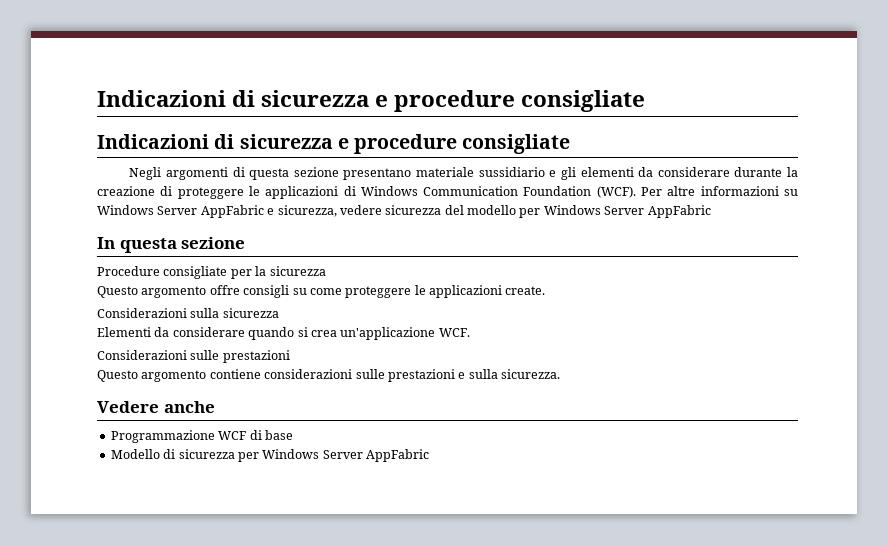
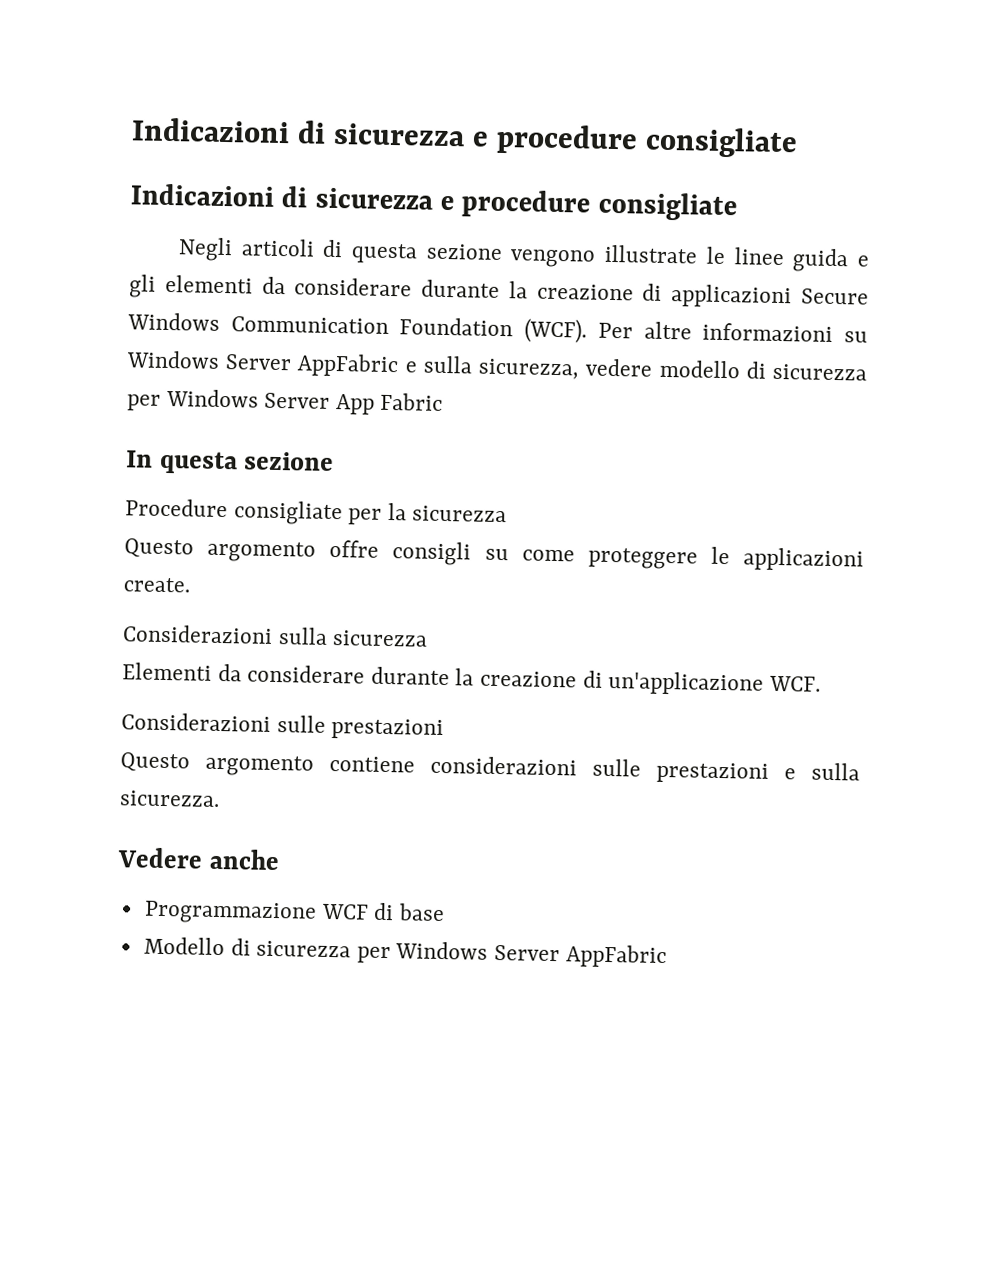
[165,167,228,180] argomenti -> [240,238,315,257] articoli
[343,167,545,180] presentano materiale sussidiario -> [510,244,850,273] vengono illustrate le linee guida
[177,186,356,199] proteggere le applicazioni di -> [671,284,870,309] applicazioni Secure
(275, 211) none -> [422,355,473,374] sulla
[385,205,711,218] sicurezza del modello per Windows Server AppFabric -> [658,359,867,381] [127,388,444,415] modello di sicurezza per Windows Server App Fabric
[248,327,337,340] quando si crea -> [370,666,603,688] durante la creazione di

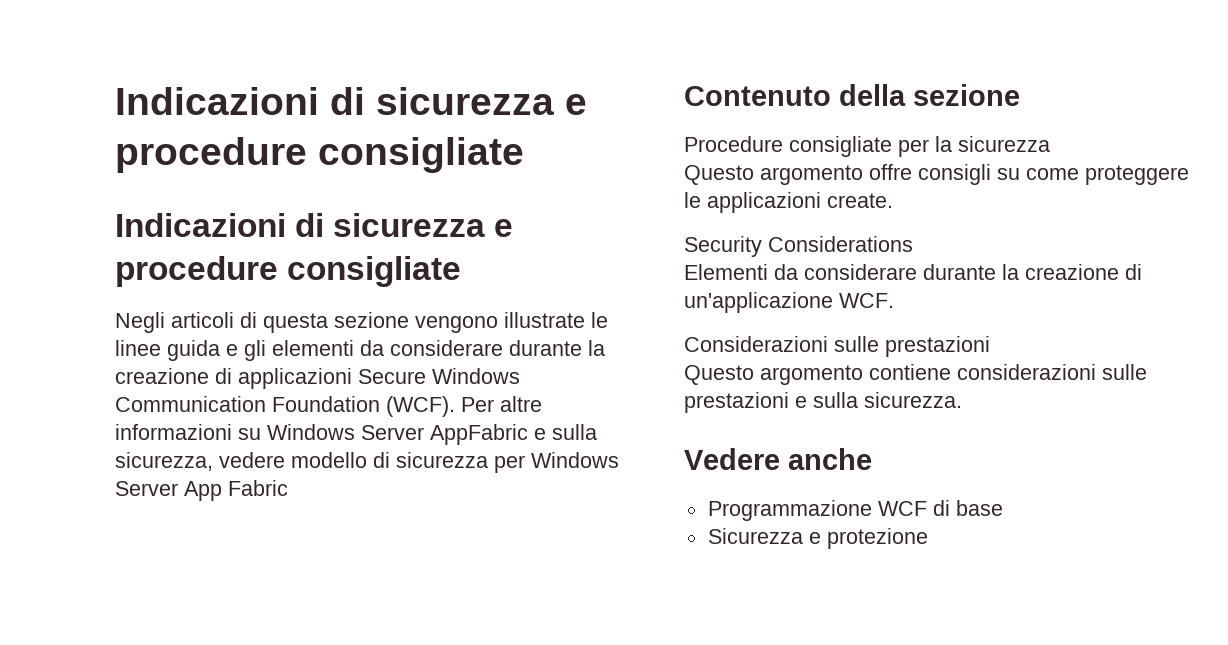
[126,450,238,475] In questa -> [684,84,906,106] Contenuto della
[122,624,429,647] Considerazioni sulla sicurezza -> [684,236,913,257] Security Considerations
[143,936,667,969] Modello di sicurezza per Windows Server AppFabric -> [707,528,928,549] Sicurezza e protezione

